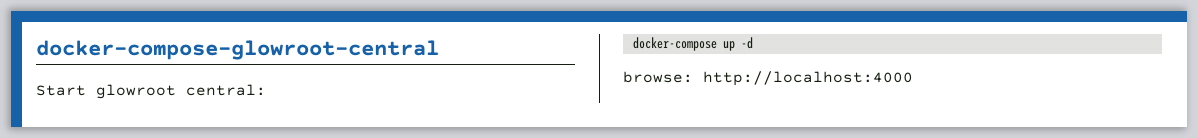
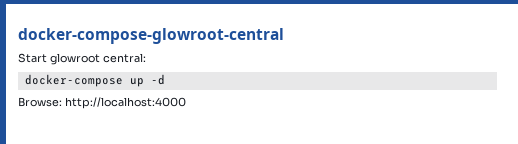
[623,71,693,83] browse: -> [18,97,62,107] Browse:

